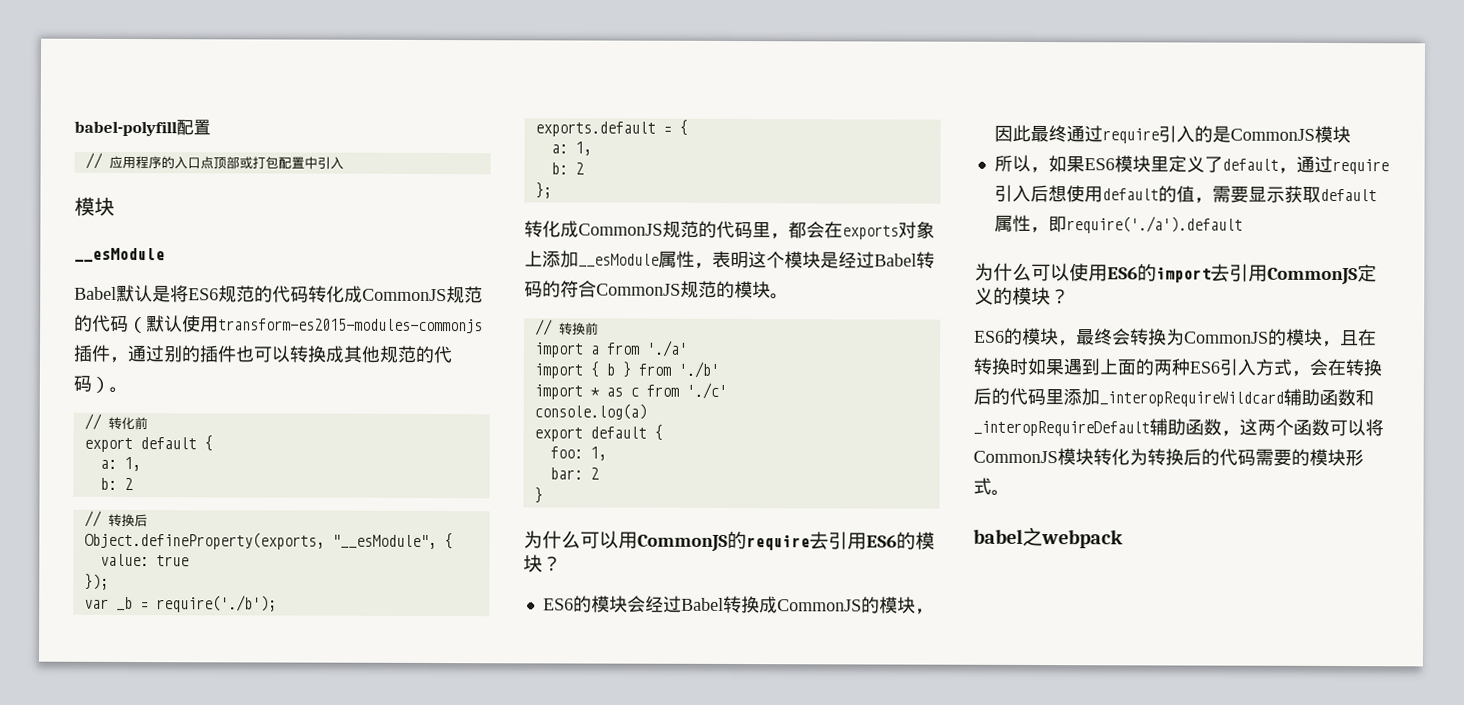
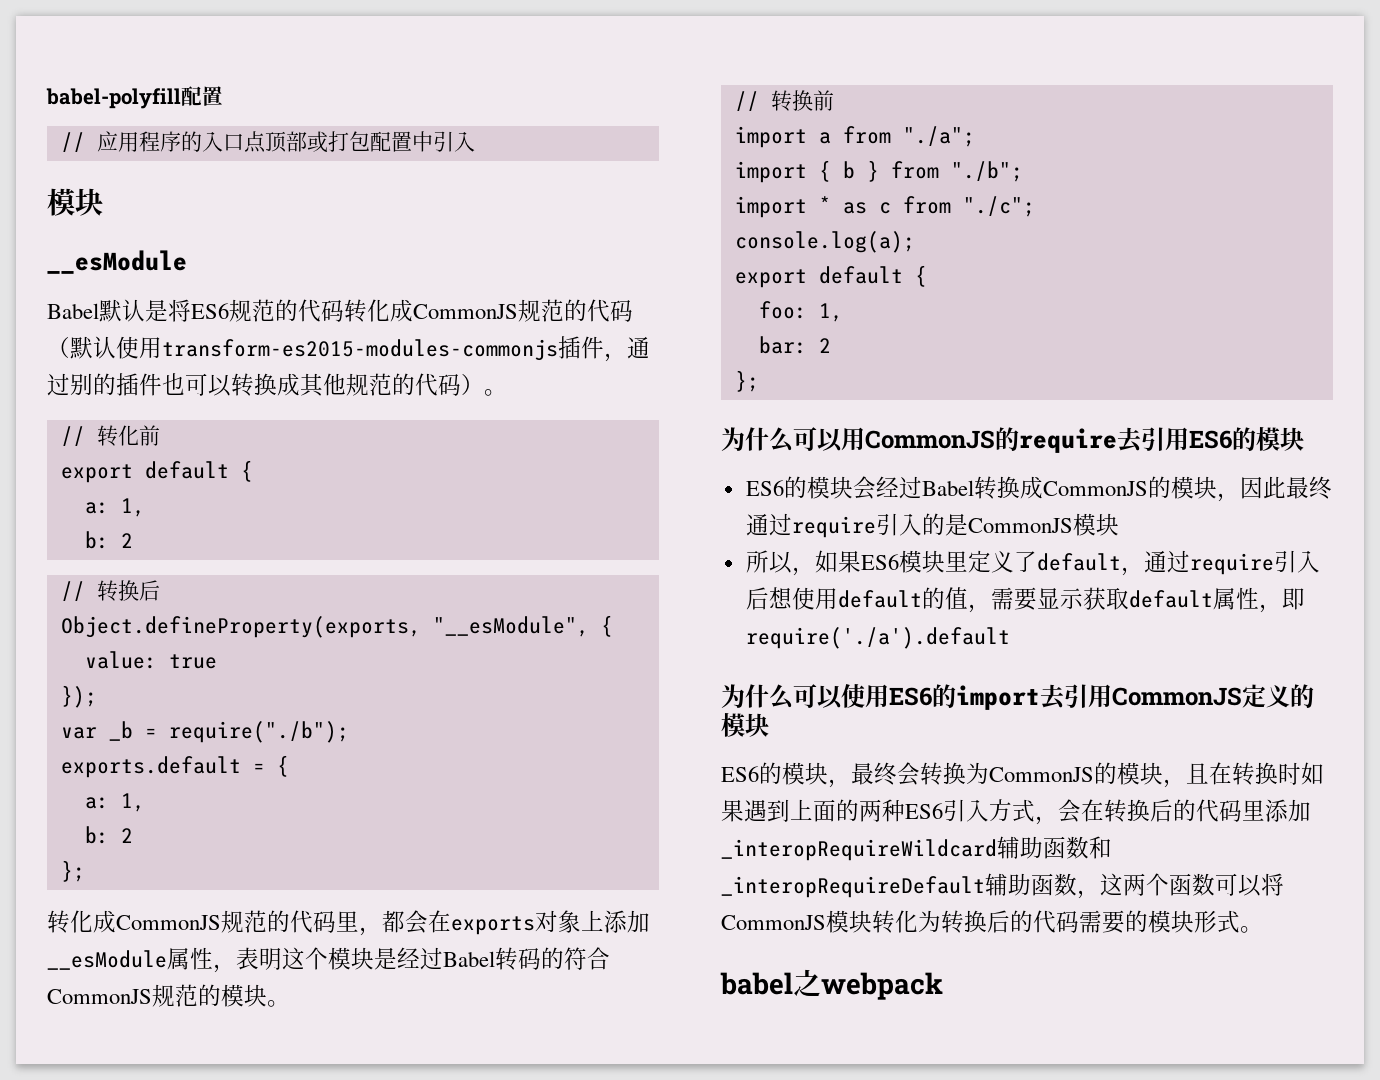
[155,595,277,613] require('./b'); -> [168,721,349,743] require("./b");
[645,340,688,357] './a' -> [902,126,975,147] "./a";
[677,361,719,378] './b' -> [950,161,1023,182] "./b";
[685,382,727,399] [533,403,647,420] './c' // console.log(a) -> [962,196,1035,217] [734,231,915,253] "./c"; // console.log(a);
[533,487,543,504] } -> [734,370,759,392] };
[542,556,562,572] ？ -> (1304, 439) none
[1050,289,1070,305] ？ -> (769, 725) none

